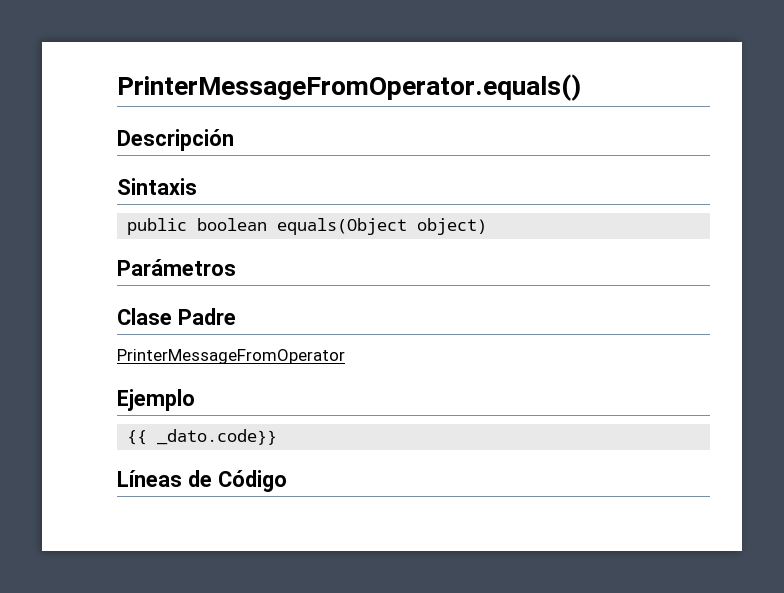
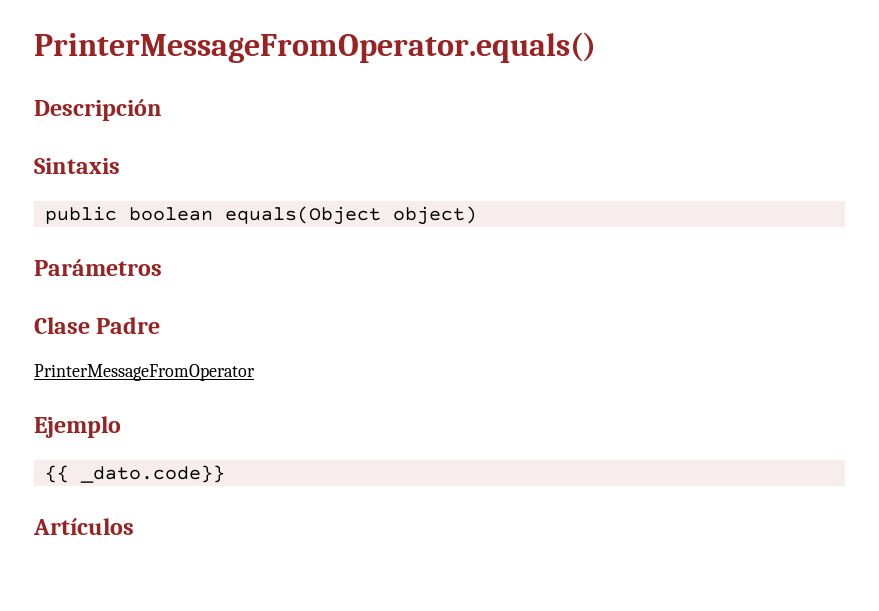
[117,470,287,492] Líneas de Código -> [33,518,134,535] Artículos

